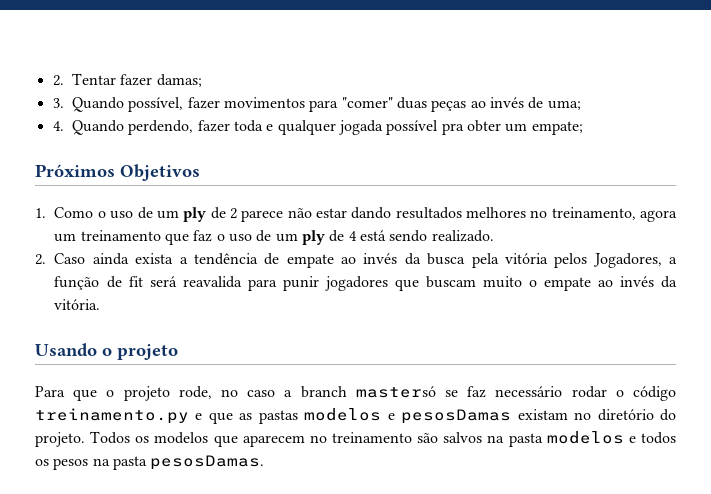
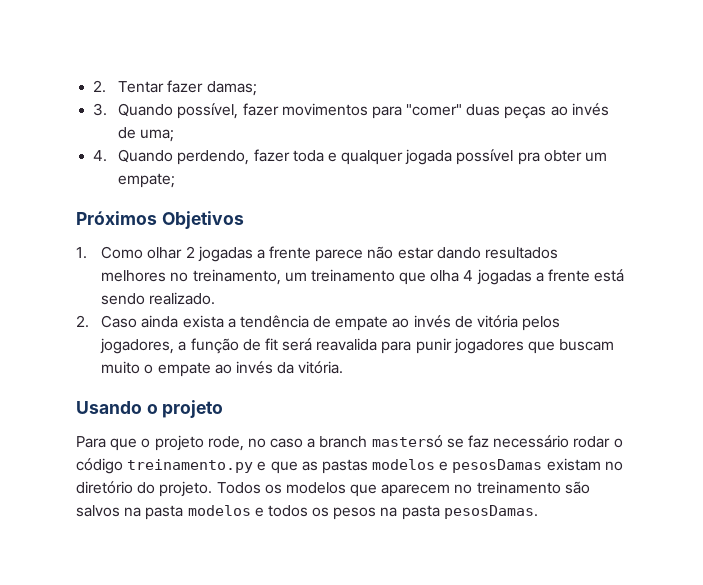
[97,207,237,222] o uso de um ply de 2 -> [147,246,312,262] olhar 2 jogadas a frente
[639,210,677,222] agora -> (281, 277) none
[193,230,357,245] faz o uso de um ply de 4 -> [430,269,590,285] olha 4 jogadas a frente
[404,253,499,268] da busca pela -> [454,316,473,328] de
[592,253,662,268] Jogadores, -> [100,338,175,354] jogadores,

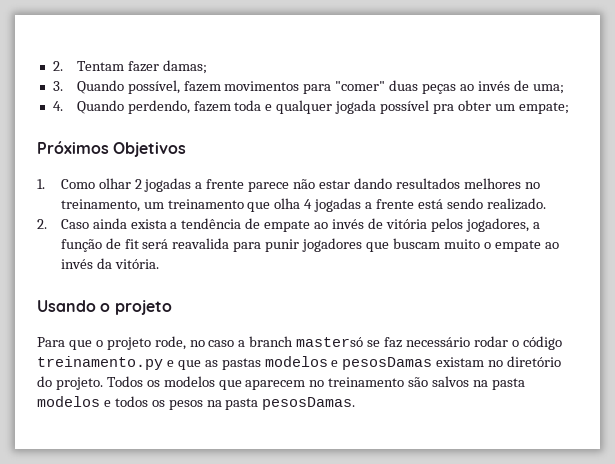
[93,80,165,93] 2. Tentar -> [52,61,124,71] 2. Tentam
[242,103,279,116] fazer -> [183,81,221,92] fazem
[253,149,290,162] fazer -> [193,101,231,112] fazem

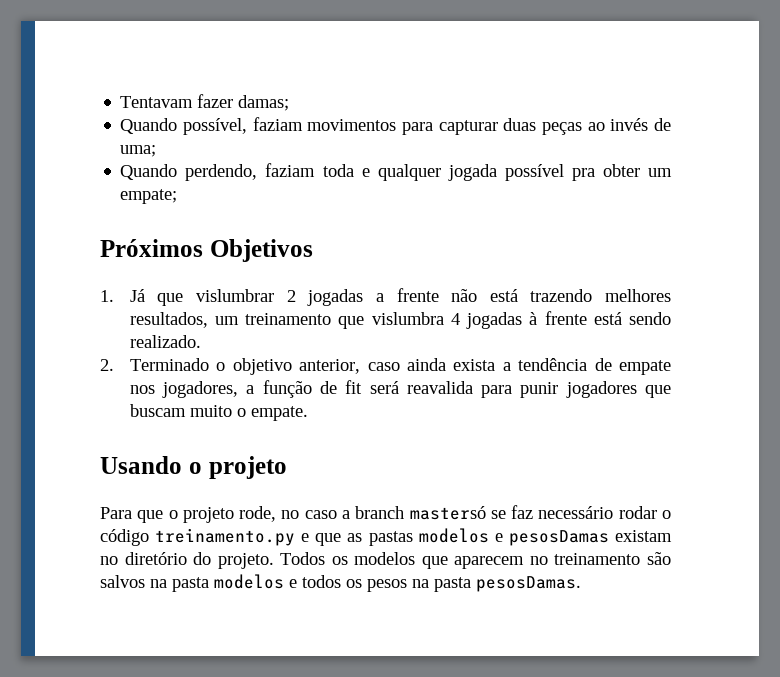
[52,61,124,71] 2. Tentam -> [120,96,194,108] Tentavam
[52,81,63,91] 3. -> (290, 103) none
[183,81,221,92] fazem -> [252,117,303,131] faziam
[335,81,386,91] "comer" -> [438,120,498,135] capturar
[52,101,63,111] 4. -> (157, 151) none
[193,101,231,112] fazem -> [265,163,316,177] faziam
[60,178,131,189] Como olhar -> [129,289,275,306] Já que vislumbrar
[248,178,540,192] [60,199,140,212] parece não estar dando resultados melhores no treinamento, -> [451,289,671,302] [129,312,208,328] não está trazendo melhores resultados,
[274,198,301,209] olha -> [371,312,444,325] vislumbra
[365,202,373,209] a -> [529,312,538,325] à
[60,219,89,229] Caso -> [129,358,400,375] Terminado o objetivo anterior, caso
[314,218,463,232] ao invés de vitória pelos -> [129,385,155,394] nos
[494,240,559,252] [60,258,159,269] empate ao invés da vitória. -> [250,406,308,421] empate.

